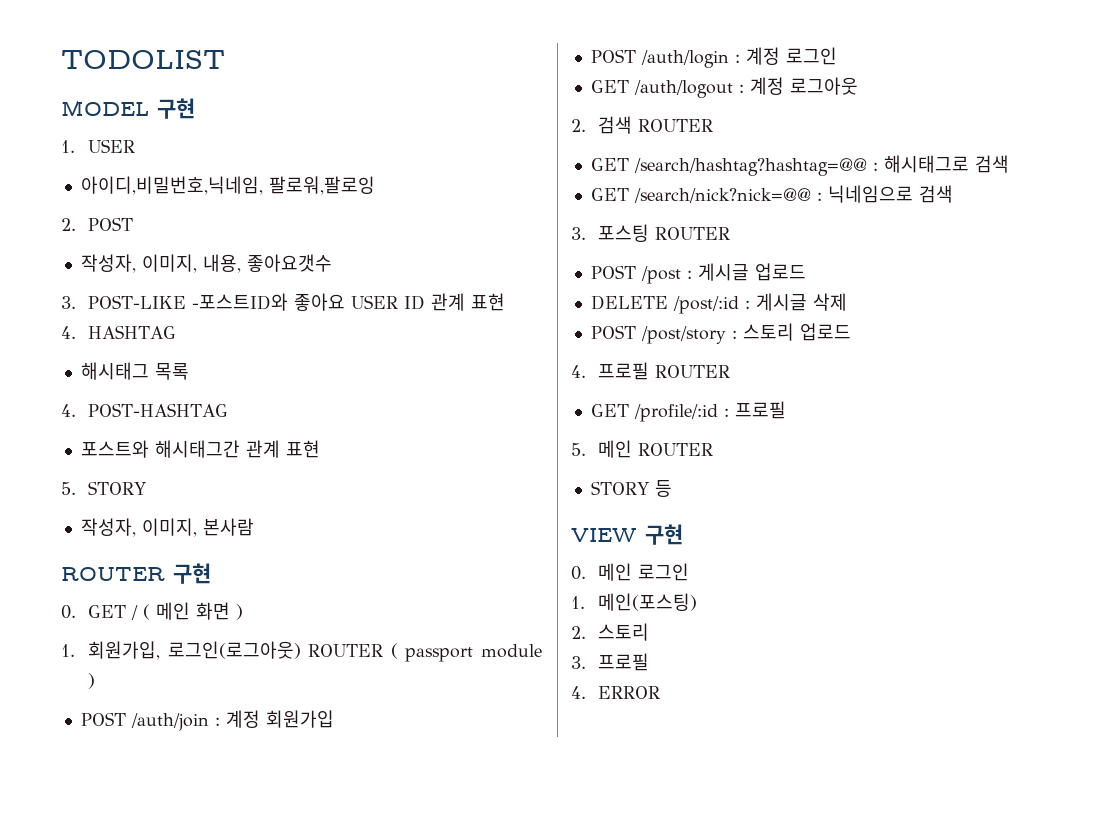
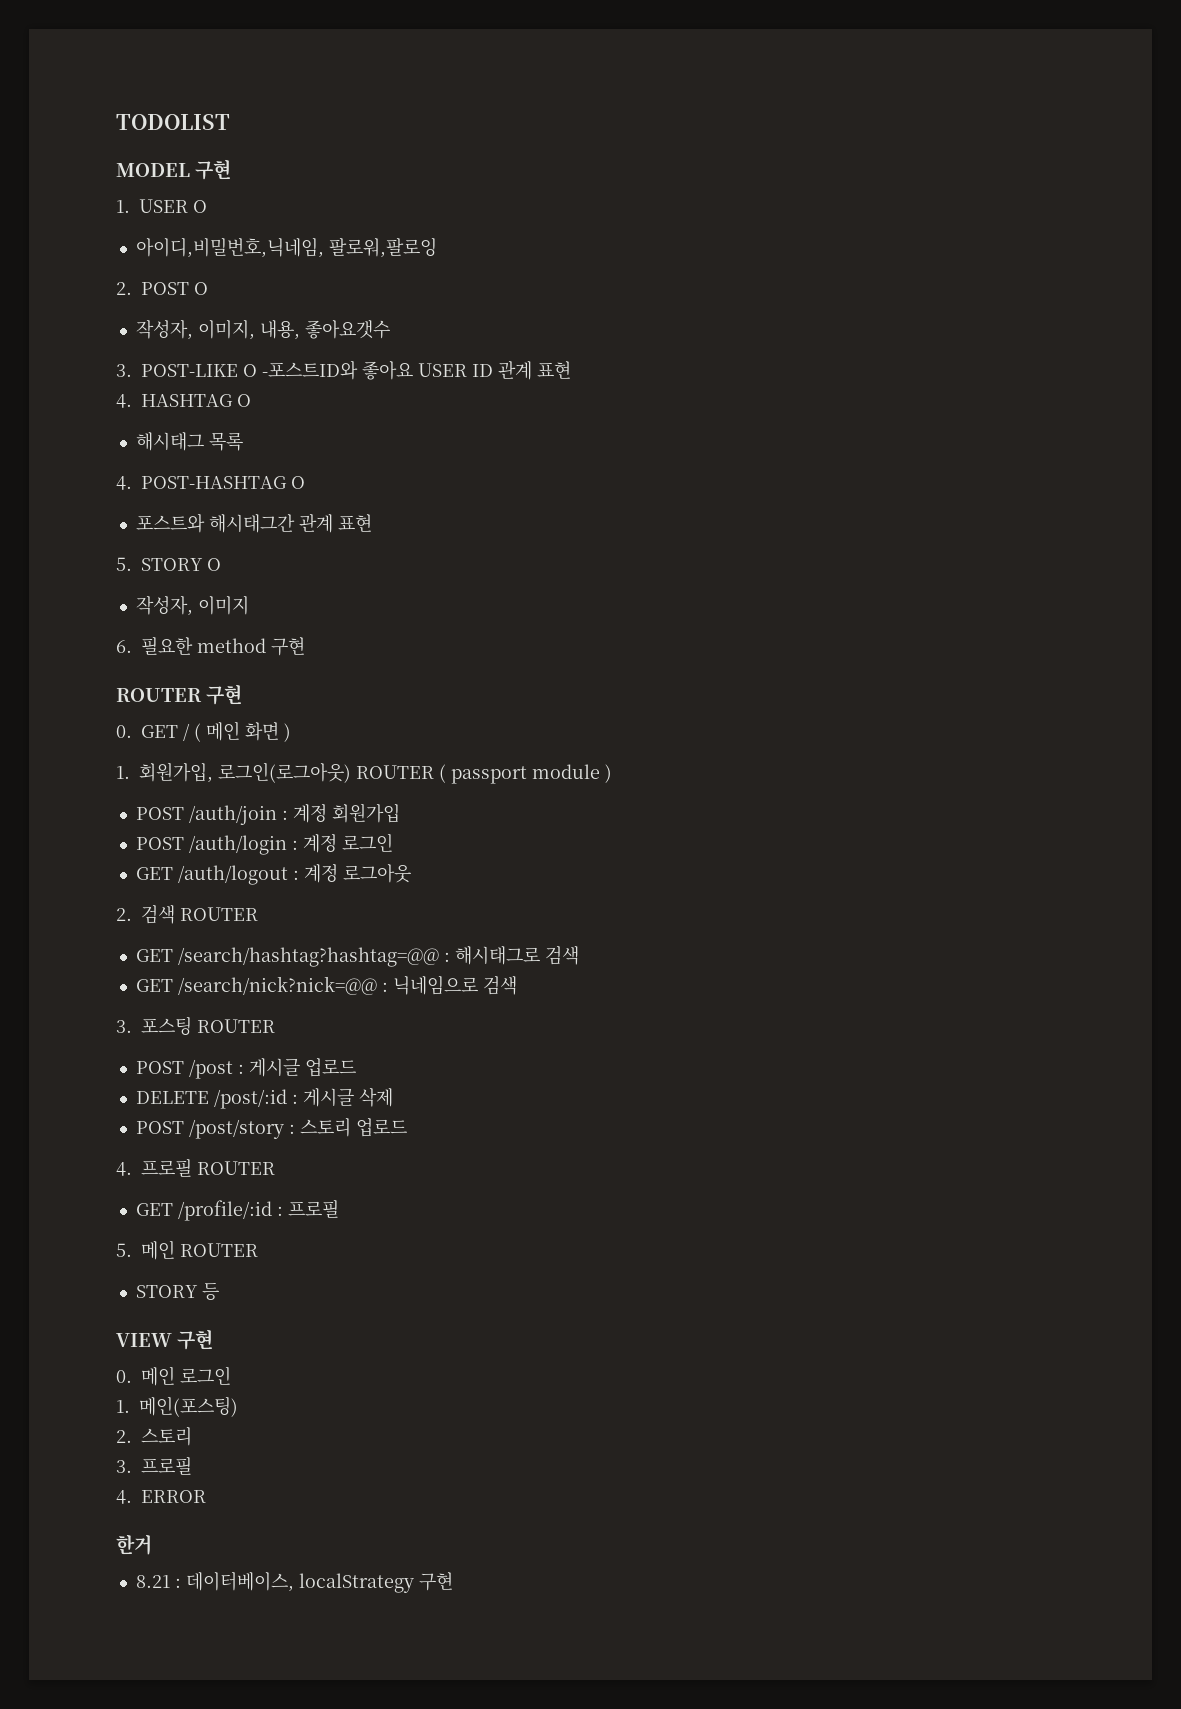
(136, 146) none -> [193,200,208,213] O
(134, 224) none -> [194,282,208,295] O
(187, 302) none -> [243,364,257,377] O
(177, 332) none -> [237,394,251,407] O
(229, 410) none -> [291,476,305,489] O
[80,518,254,537] // 작성자, 이미지, 본사람 -> [207,558,221,571] [135,595,249,616] [116,636,305,656] O // 작성자, 이미지 // 6. 필요한 method 구현
(661, 692) none -> [116,1534,152,1555] [135,1571,453,1593] // 한거 // 8.21 : 데이터베이스, localStrategy 구현

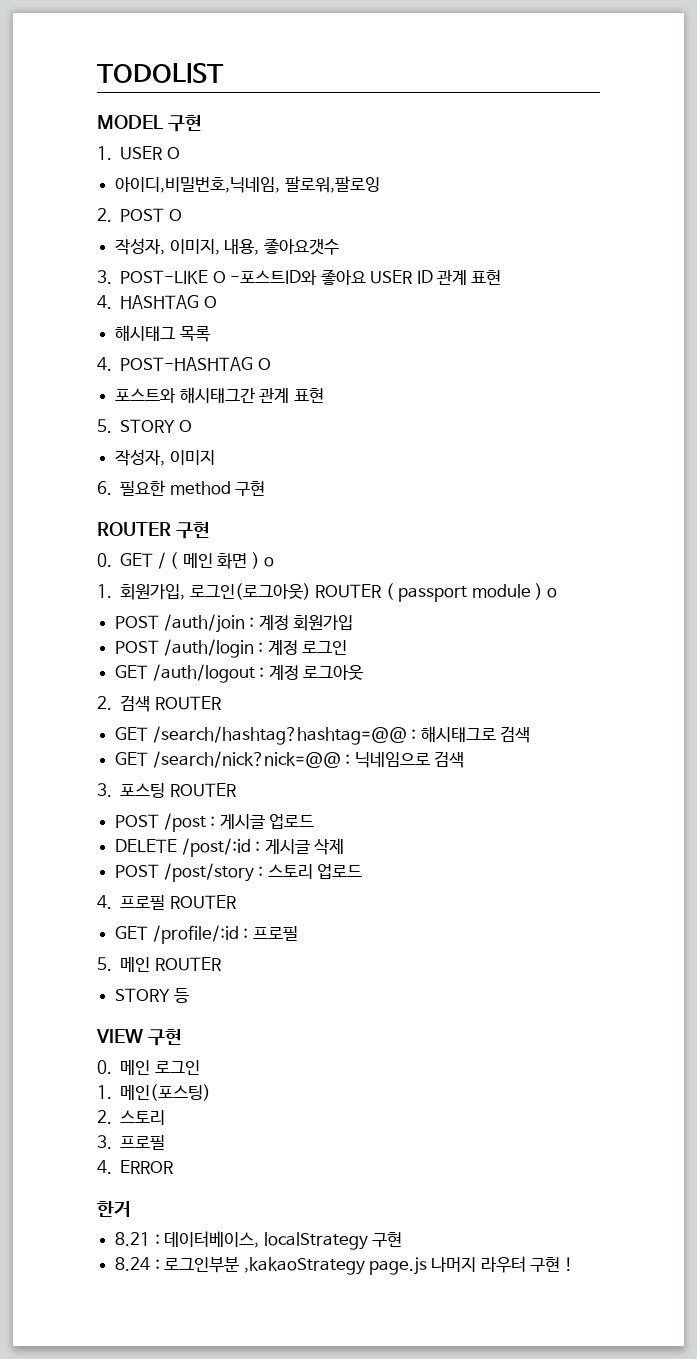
(291, 732) none -> [263,557,274,567] o
(613, 773) none -> [547,588,558,598] o
(453, 1581) none -> [115,1256,573,1275] // 8.24 : 로그인부분 ,kakaoStrategy page.js 나머지 라우터 구현 !

